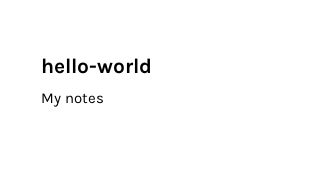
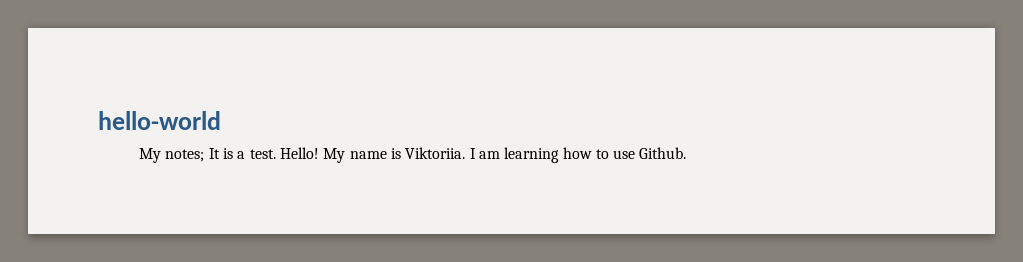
[65,93,105,104] notes -> [165,147,687,163] notes; It is a test. Hello! My name is Viktoriia. I am learning how to use Github.

